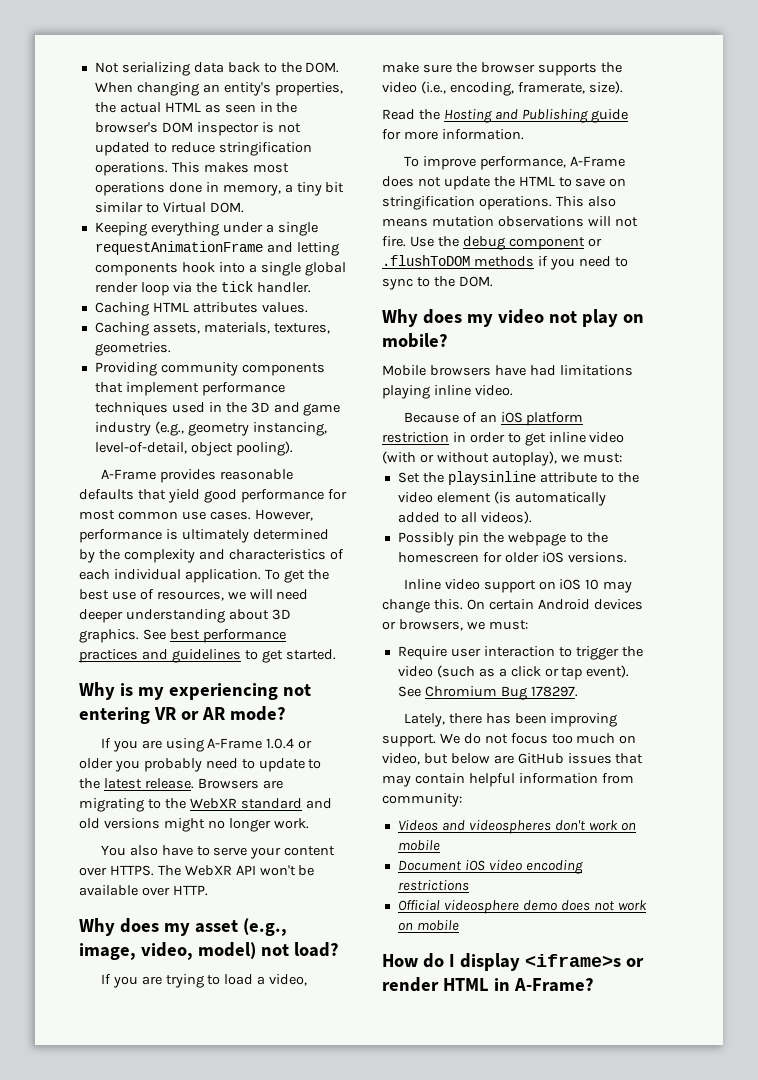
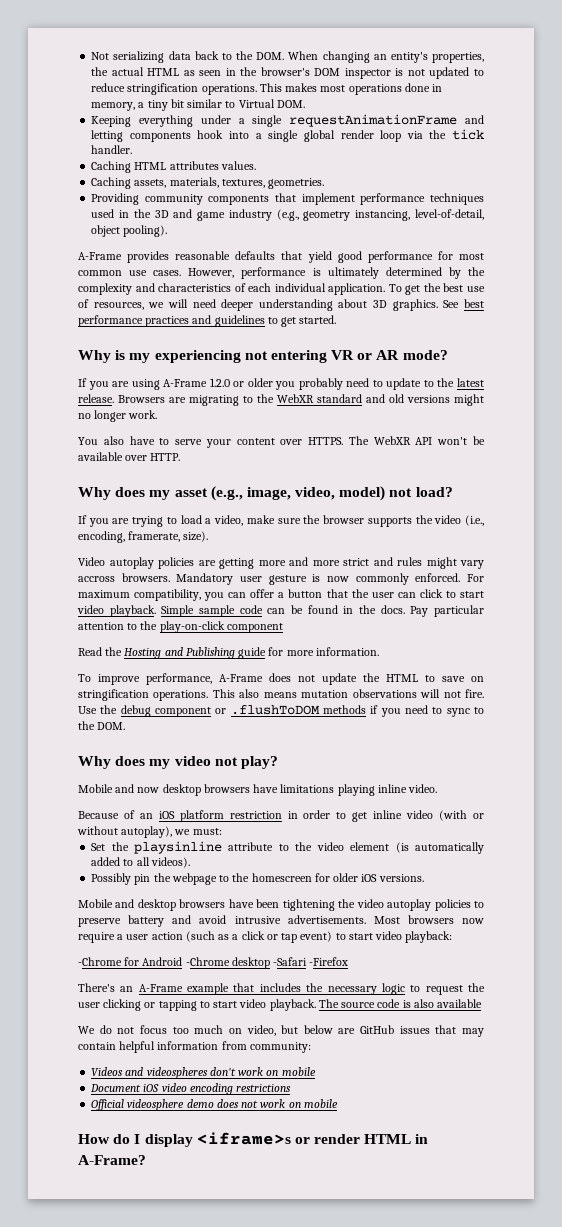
[266,738,295,749] 1.0.4 -> [209,378,230,387] 1.2.0
(623, 87) none -> [78,557,484,569] [78,573,484,585] [78,589,485,601] [77,605,485,617] [78,621,283,633] // Video autoplay policies are getting more and more strict and rules might vary accross browsers. Mandatory user gesture is now commonly enforced. For maximum compatibility, you can offer a button that the user can click to start video playback. Simple sample code can be found in the docs. Pay particular attention to the play-on-click component
[581,309,644,327] [382,333,448,348] [382,365,556,376] play on mobile? // Mobile browsers have had -> [240,756,278,769] [78,784,279,796] play? // Mobile and now desktop browsers have
[403,579,633,593] [382,599,643,613] [382,619,528,631] [397,646,643,660] [397,666,433,677] Inline video support on iOS 10 may change this. On certain Android devices or browsers, we must: // Require user interaction to trigger the video -> [78,899,484,911] [78,915,484,927] [78,932,183,943] Mobile and desktop browsers have been tightening the video autoplay policies to preserve battery and avoid intrusive advertisements. Most browsers now require a user action
[586,665,630,678] [397,686,578,700] [403,713,618,727] [382,734,436,747] event). See Chromium Bug 178297. // Lately, there has been improving support. -> [300,931,453,943] [78,957,349,969] [78,983,486,995] [78,999,483,1011] event) to start video playback: // -Chrome for Android -Chrome desktop -Safari -Firefox // There's an A-Frame example that includes the necessary logic to request the user clicking or tapping to start video playback. The source code is also available //

